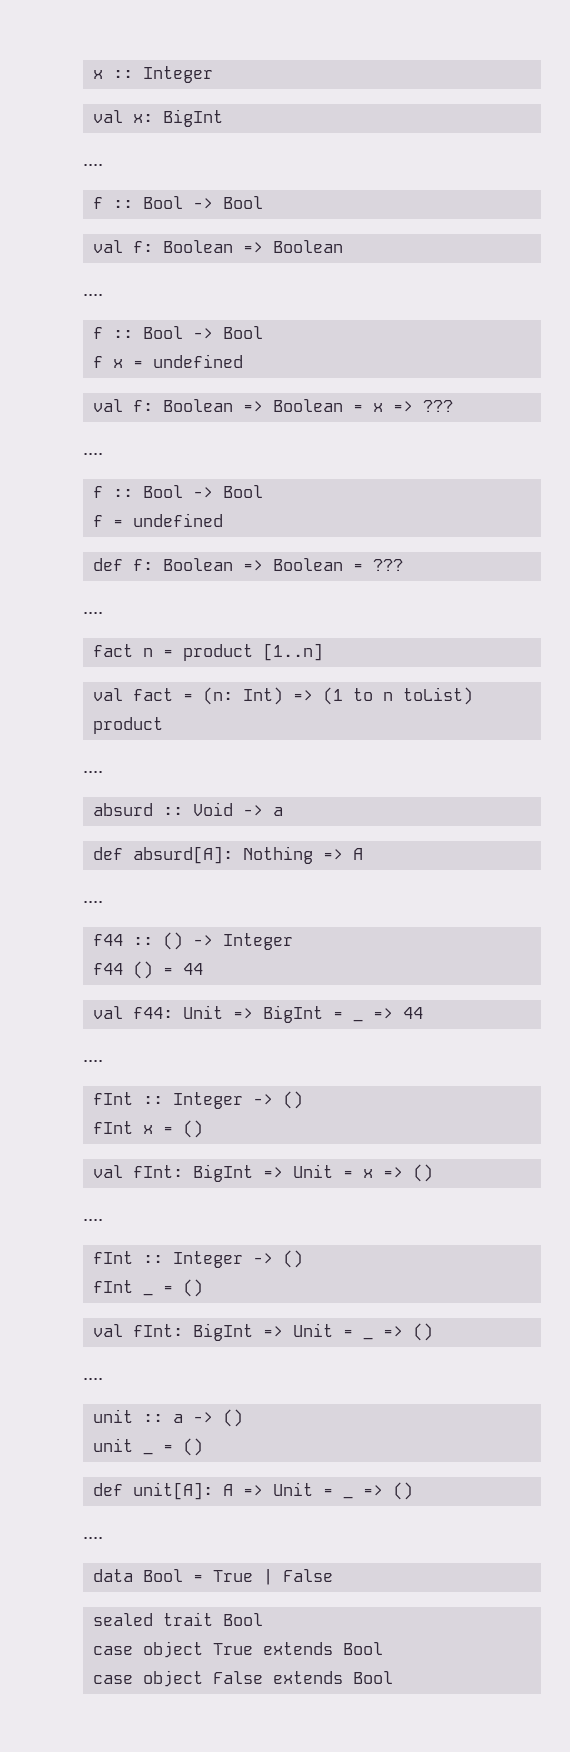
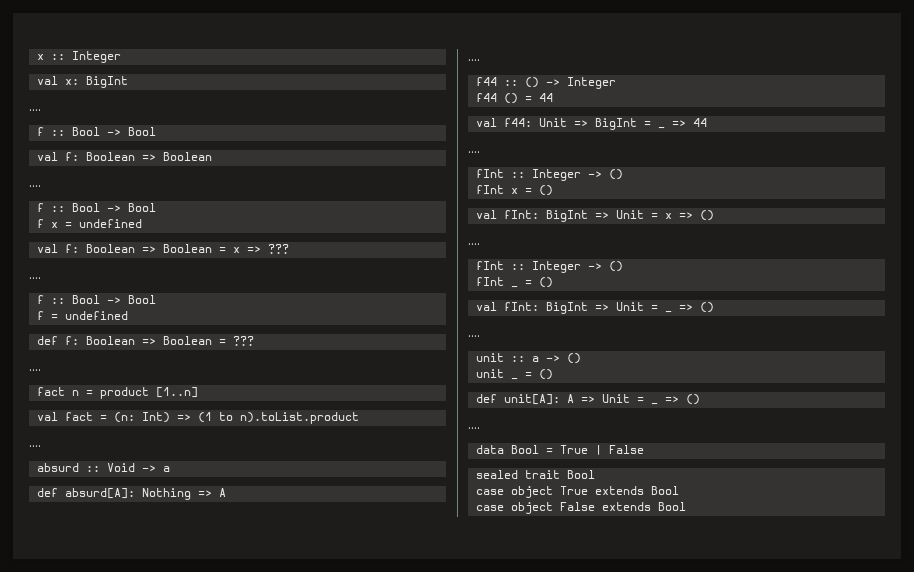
[382,687,473,705] [92,717,163,734] n toList) product -> [239,412,359,424] n).toList.product

